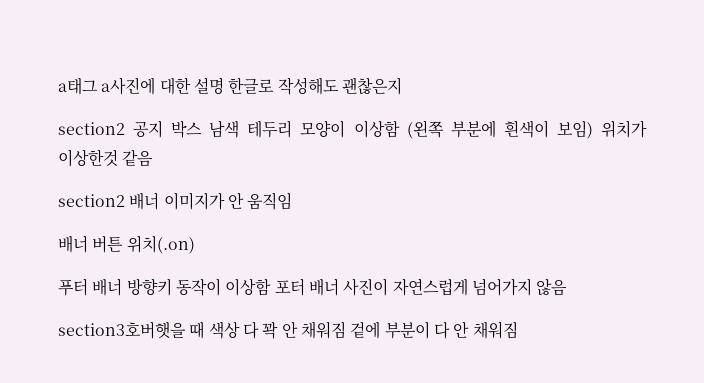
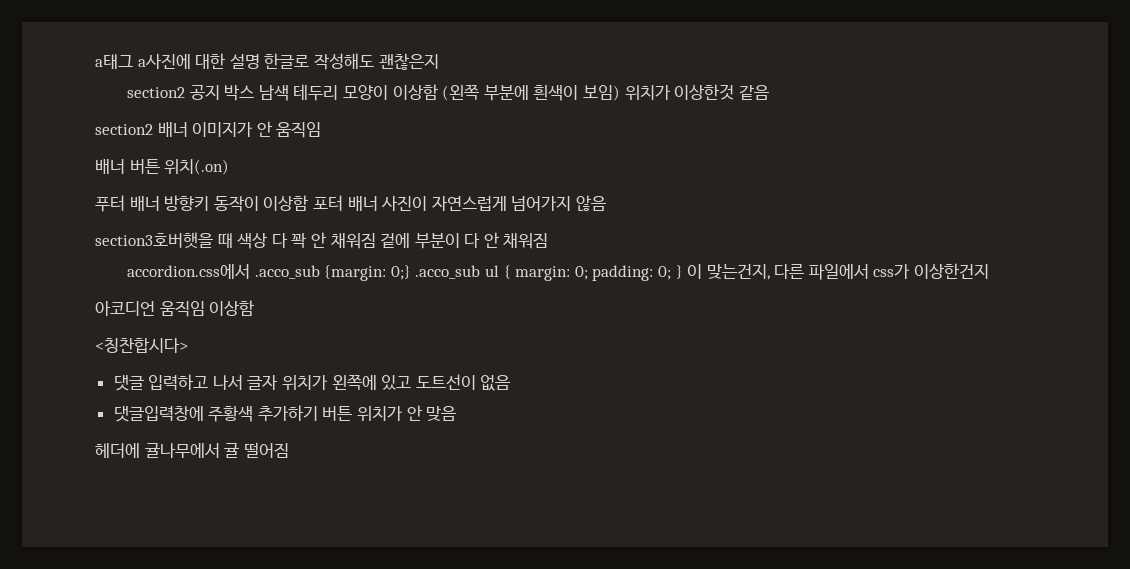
(518, 330) none -> [127,263,990,281] [95,300,255,317] [95,337,188,353] [113,374,511,391] [113,405,457,422] [95,442,289,458] // accordion.css에서 .acco_sub {margin: 0;} .acco_sub ul { margin: 0; padding: 0; } 이 맞는건지, 다른 파일에서 css가 이상한건지 // 아코디언 움직임 이상함 // <칭찬합시다> // 댓글 입력하고 나서 글자 위치가 왼쪽에 있고 도트선이 없음 // 댓글입력창에 주황색 추가하기 버튼 위치가 안 맞음 // 헤더에 귤나무에서 귤 떨어짐

